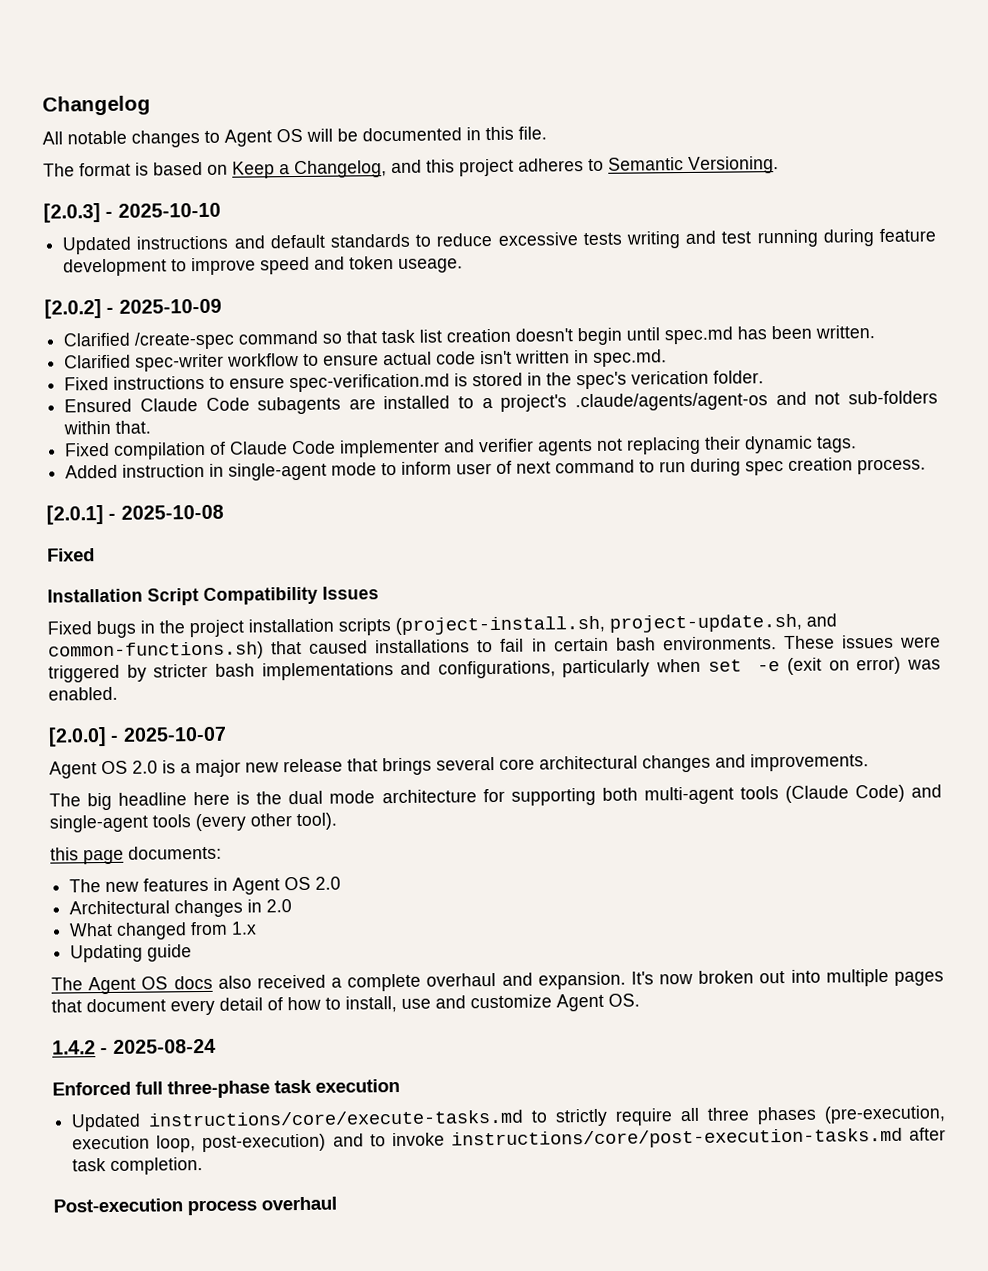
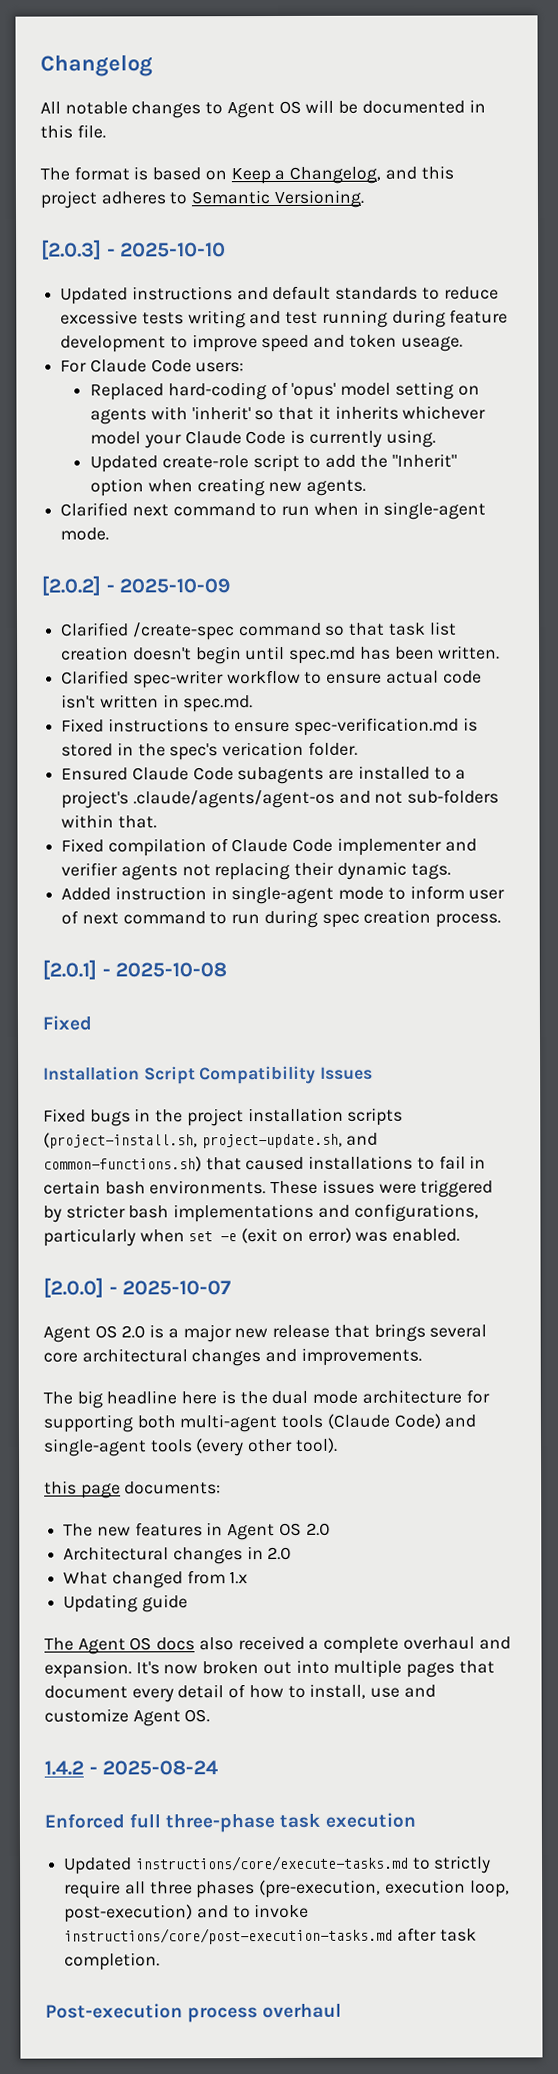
(464, 265) none -> [60,359,245,373] [90,381,480,401] [90,405,487,425] [90,429,436,449] [90,453,457,473] [90,478,367,497] [60,501,487,520] [60,527,110,541] // For Claude Code users: // Replaced hard-coding of 'opus' model setting on agents with 'inherit' so that it inherits whichever model your Claude Code is currently using. // Updated create-role script to add the "Inherit" option when creating new agents. // Clarified next command to run when in single-agent mode.

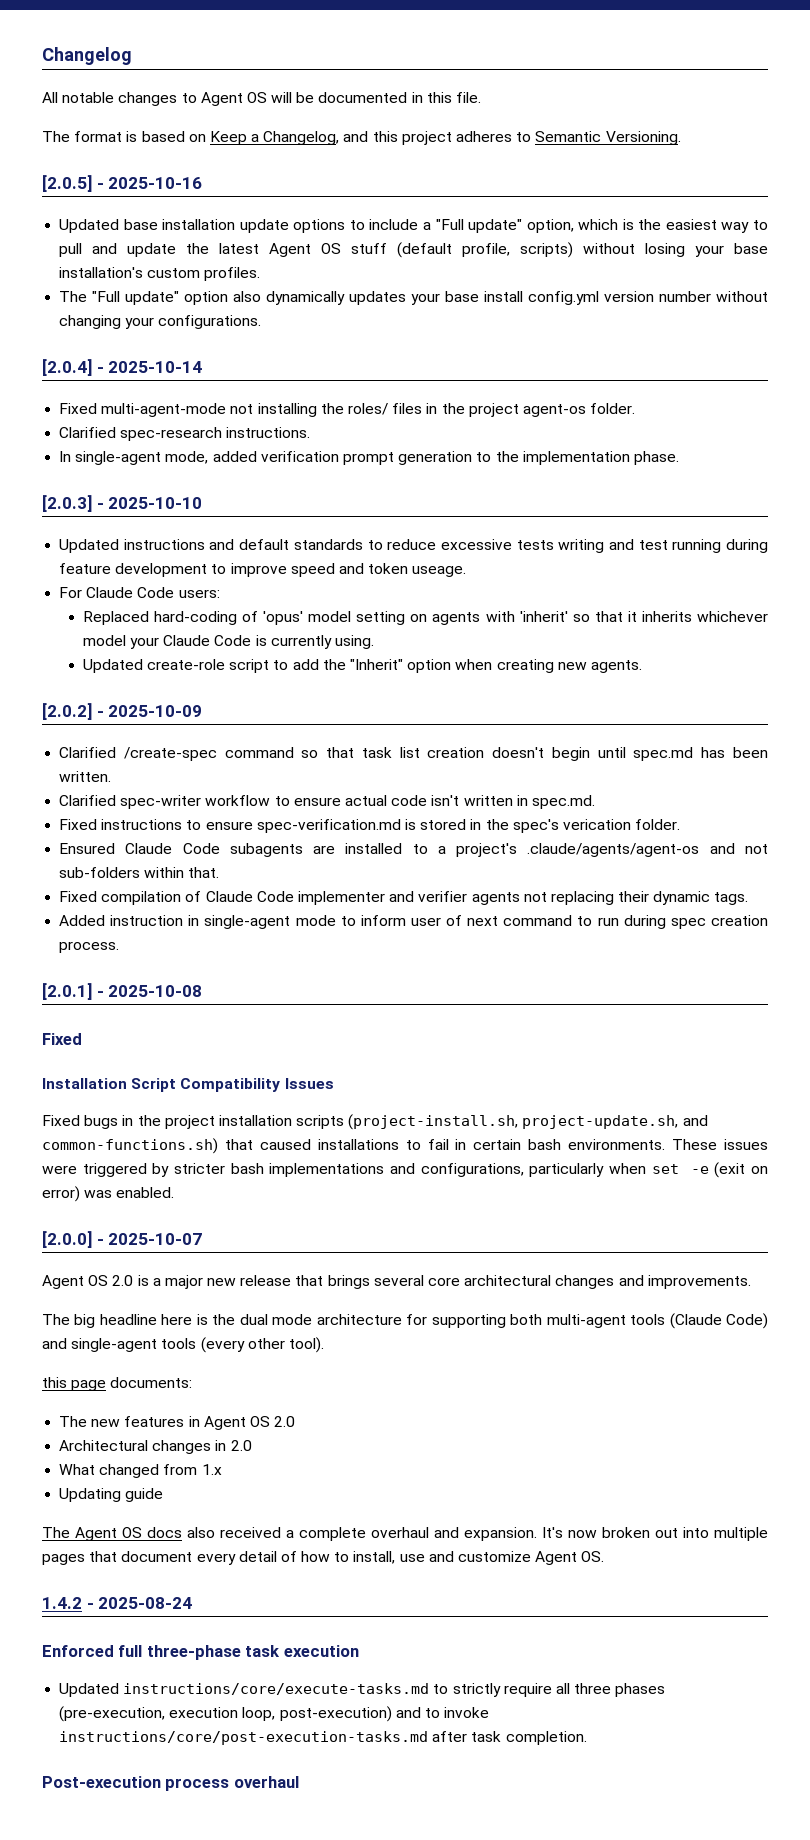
(364, 199) none -> [42,175,203,192] [59,219,769,233] [59,242,769,258] [59,267,261,281] [59,291,769,305] [59,315,262,329] [42,359,203,376] [59,403,636,417] [59,427,311,441] [59,451,679,465] // [2.0.5] - 2025-10-16 // Updated base installation update options to include a "Full update" option, which is the easiest way to pull and update the latest Agent OS stuff (default profile, scripts) without losing your base installation's custom profiles. // The "Full update" option also dynamically updates your base install config.yml version number without changing your configurations. // [2.0.4] - 2025-10-14 // Fixed multi-agent-mode not installing the roles/ files in the project agent-os folder. // Clarified spec-research instructions. // In single-agent mode, added verification prompt generation to the implementation phase.
[60,501,487,520] [60,527,110,541] // Clarified next command to run when in single-agent mode. -> (642, 666) none

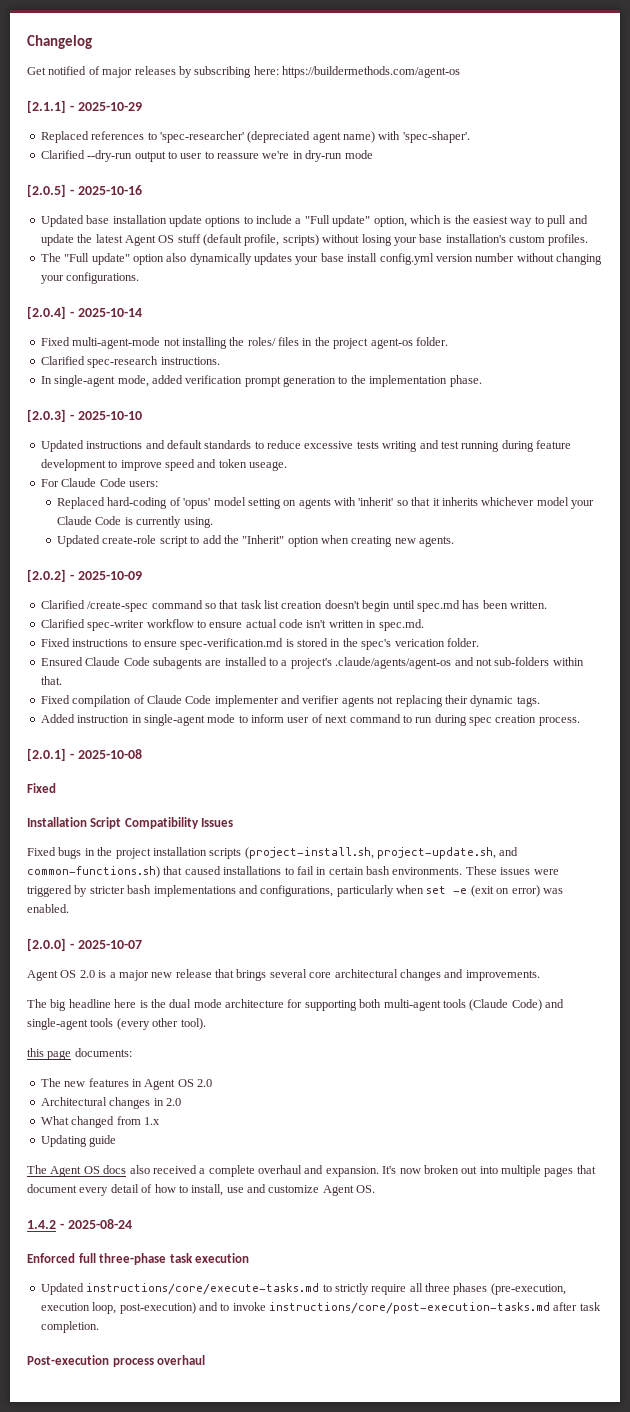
[42,92,482,106] [42,131,681,145] All notable changes to Agent OS will be documented in this file. // The format is based on Keep a Changelog, and this project adheres to Semantic Versioning. -> [27,66,460,78] [27,100,142,113] [40,131,470,143] [40,150,373,162] Get notified of major releases by subscribing here: https://buildermethods.com/agent-os // [2.1.1] - 2025-10-29 // Replaced references to 'spec-researcher' (depreciated agent name) with 'spec-shaper'. // Clarified --dry-run output to user to reassure we're in dry-run mode

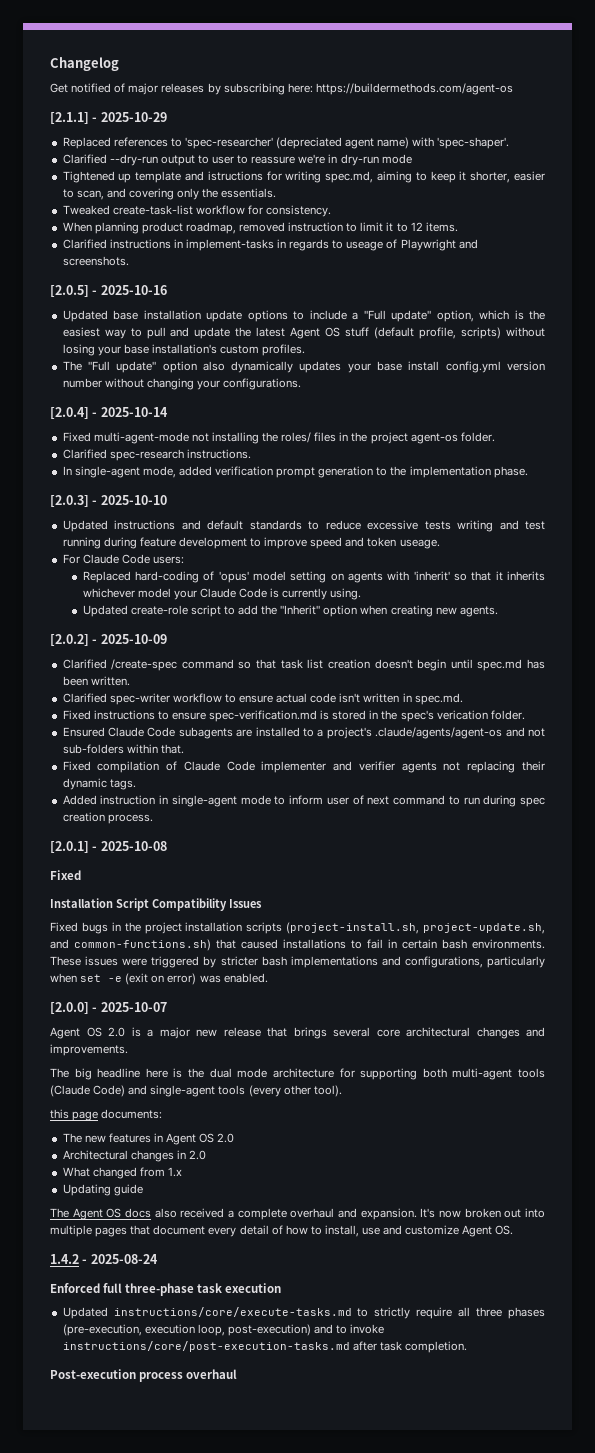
(373, 154) none -> [62,171,546,183] [62,188,277,200] [62,205,332,217] [62,222,458,234] [62,239,478,251] [62,256,129,266] // Tightened up template and istructions for writing spec.md, aiming to keep it shorter, easier to scan, and covering only the essentials. // Tweaked create-task-list workflow for consistency. // When planning product roadmap, removed instruction to limit it to 12 items. // Clarified instructions in implement-tasks in regards to useage of Playwright and screenshots.

